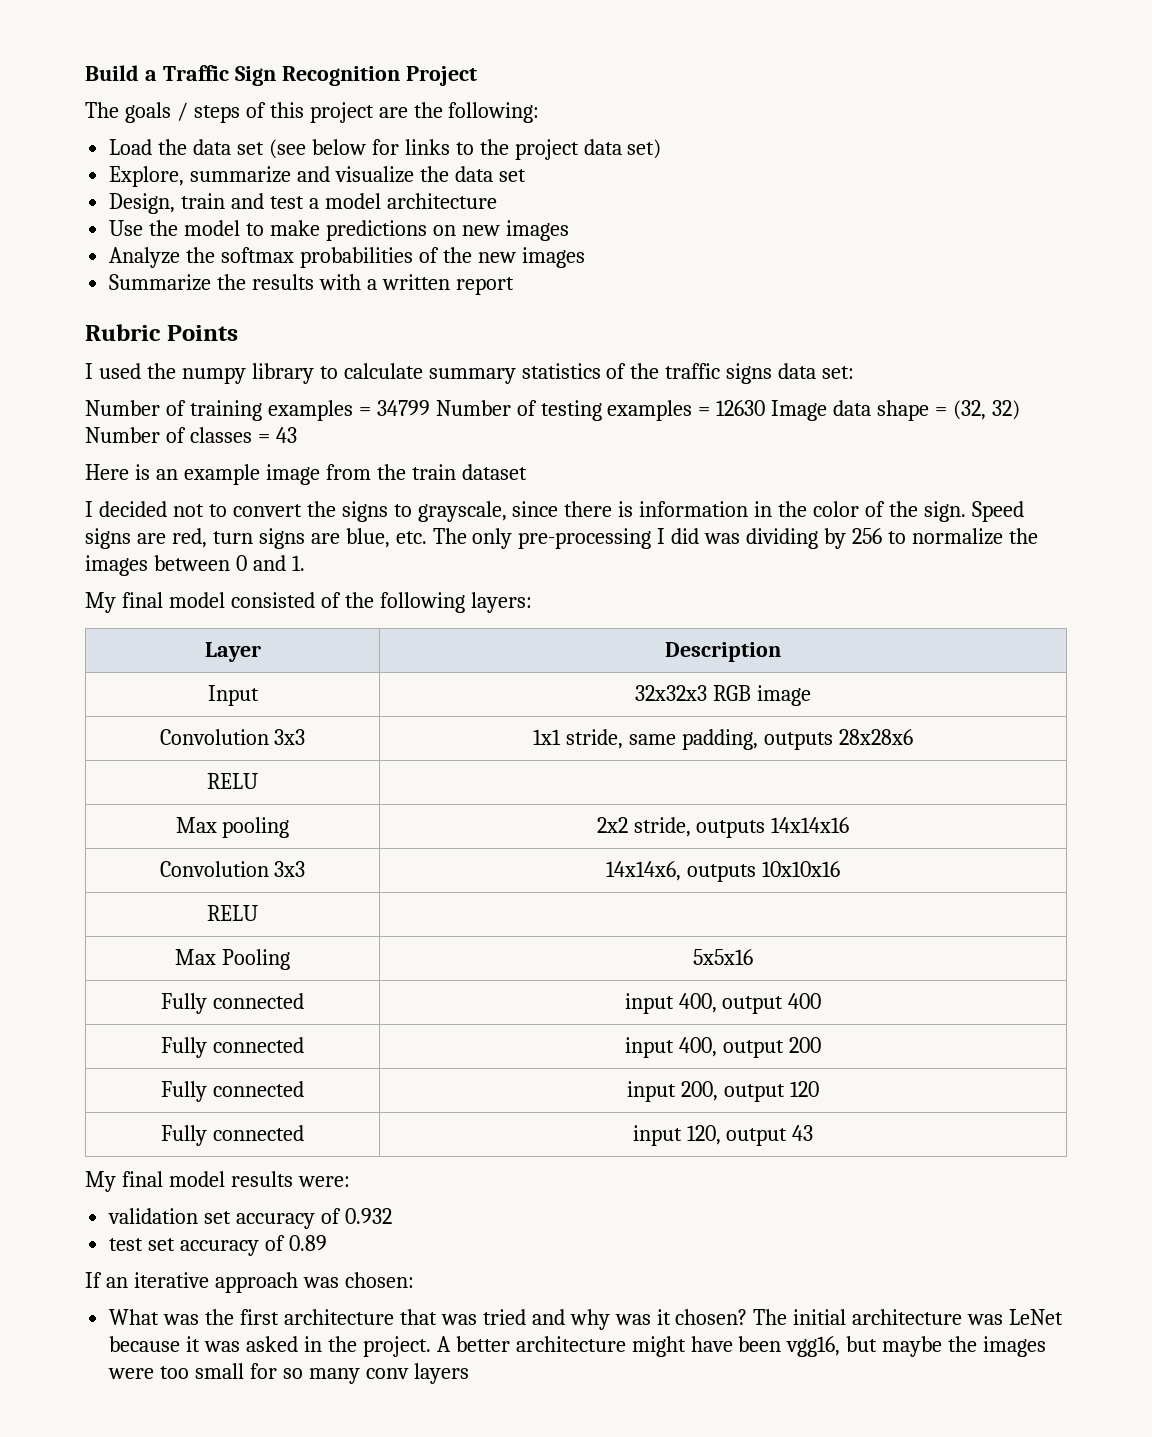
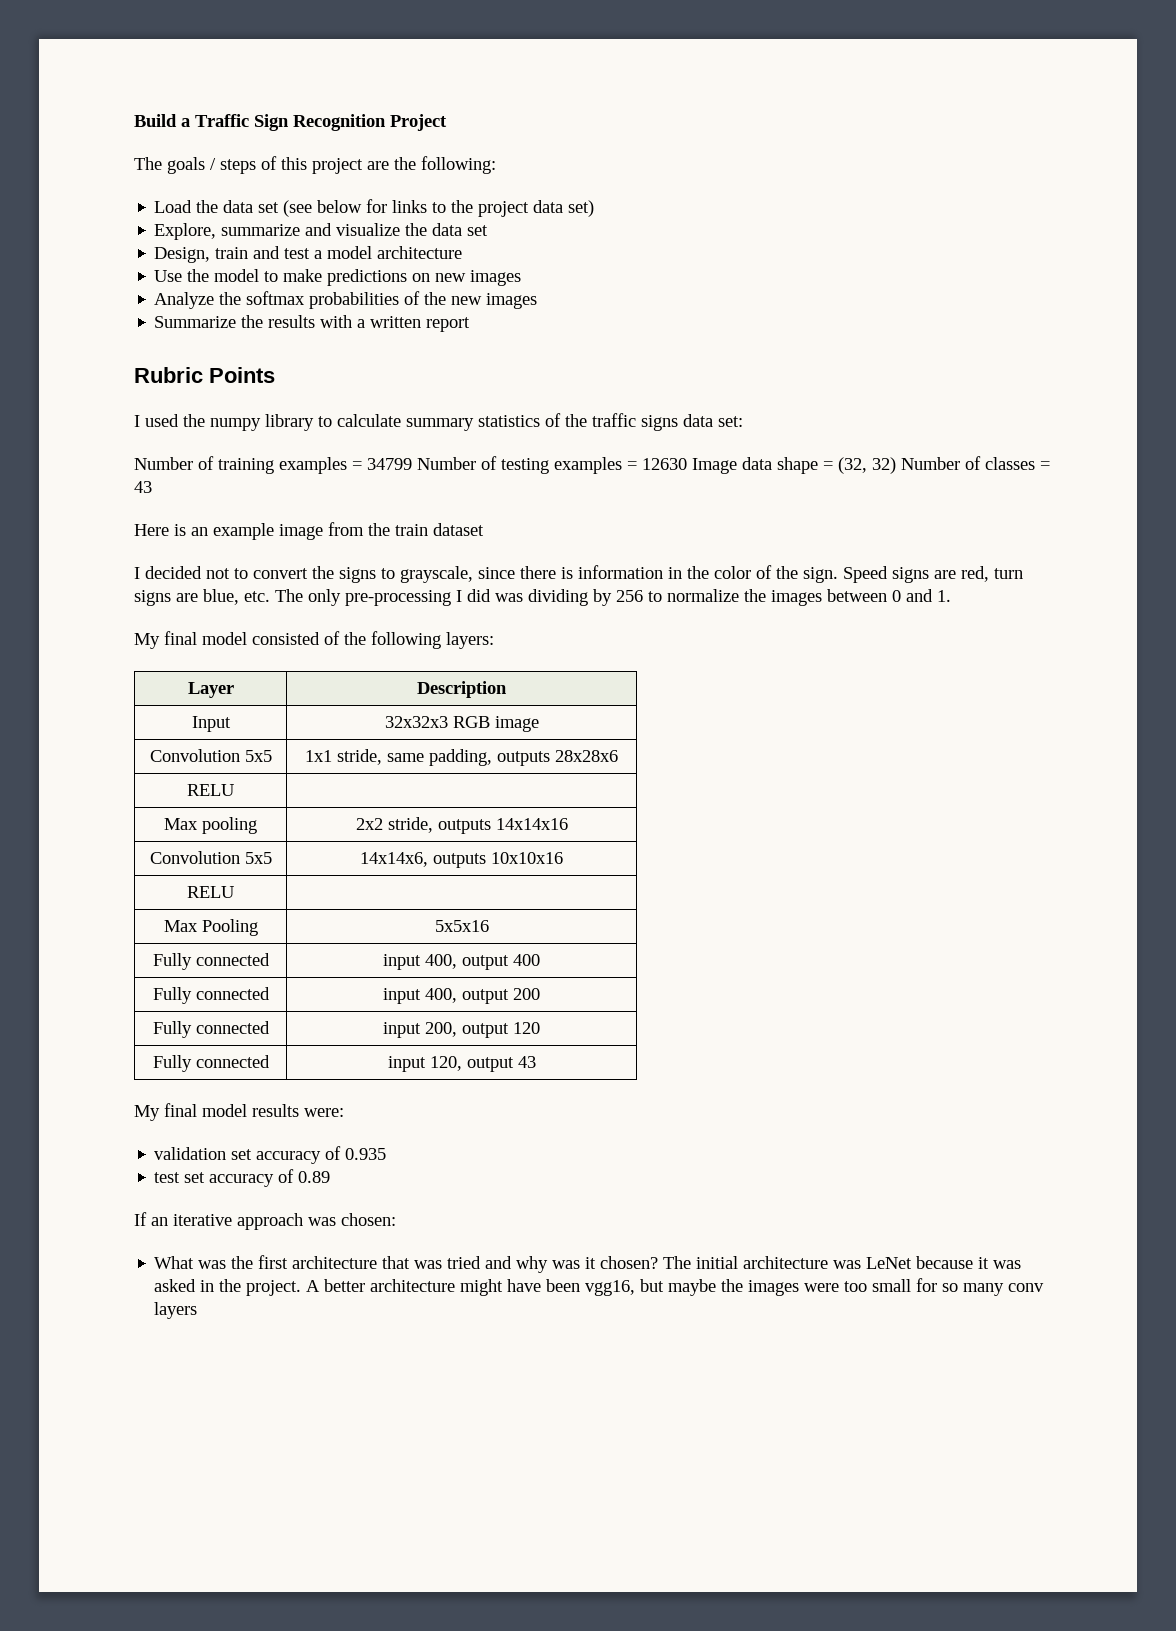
[274,729,306,745] 3x3 -> [244,750,272,762] 5x5
[274,861,306,877] 3x3 -> [244,852,272,864] 5x5
[344,1208,392,1224] 0.932 -> [345,1148,387,1160] 0.935

